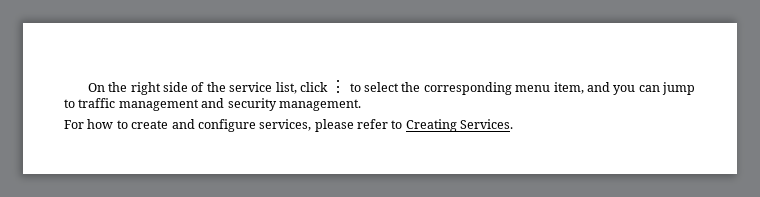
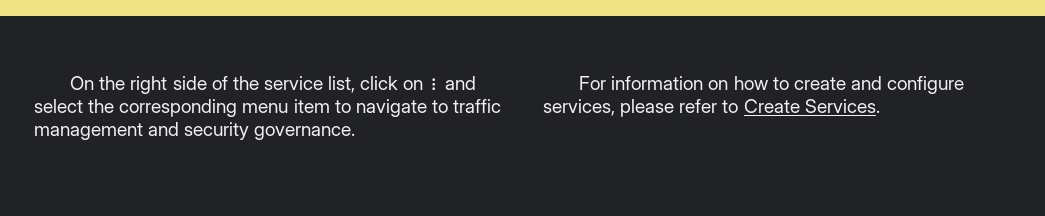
[330,80,361,93] ⋮ to -> [403,76,476,90] on ⋮ and
[553,82,696,95] item, and you can jump -> [293,99,427,117] item to navigate
[278,99,361,111] management. -> [254,126,356,140] governance.
(84, 124) none -> [611,76,729,90] information on
[405,119,457,132] Creating -> [743,99,800,113] Create

